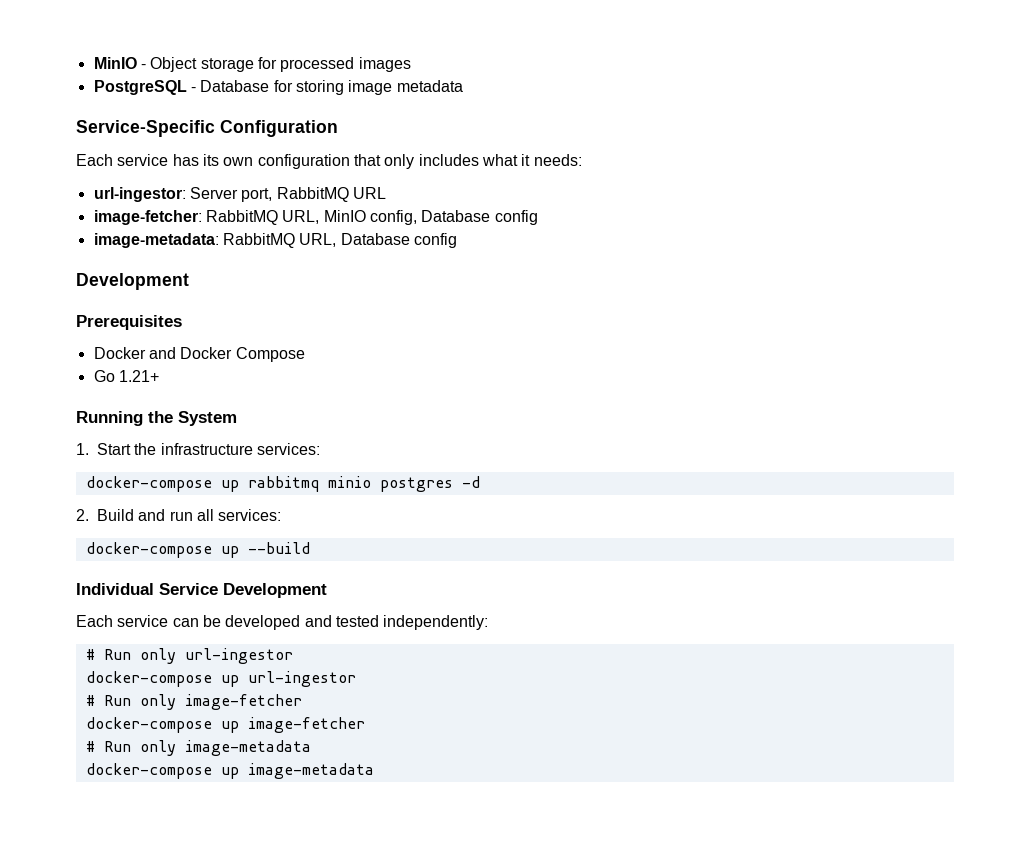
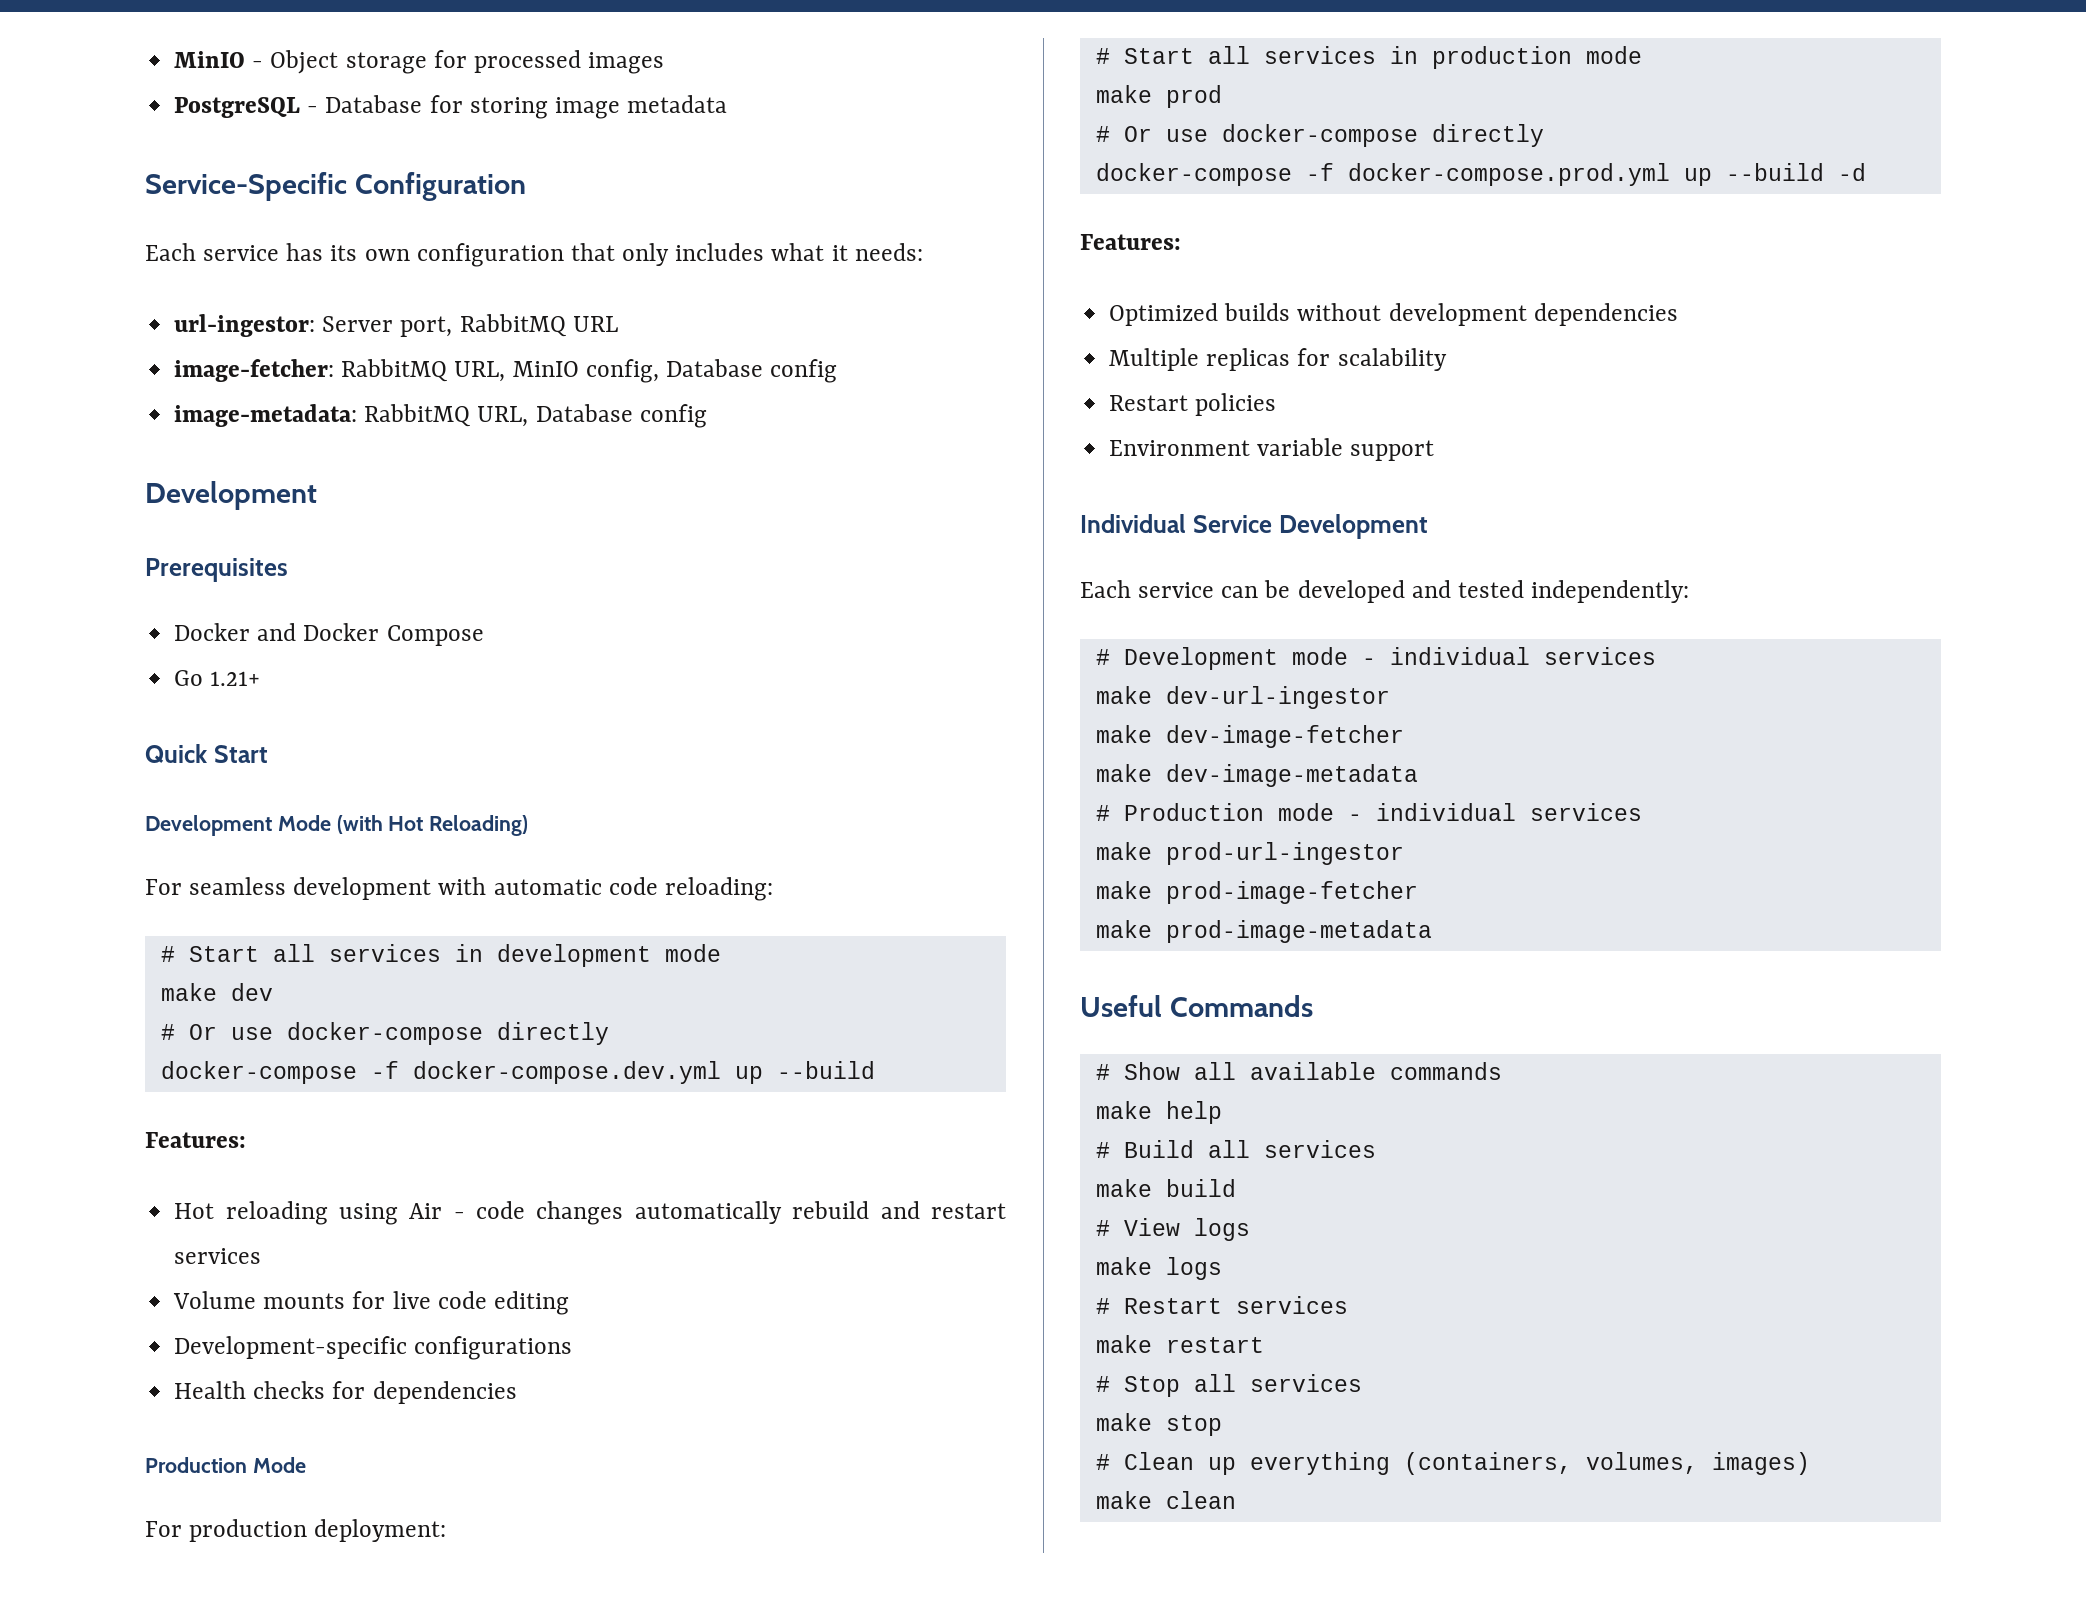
[76,411,237,426] [76,443,320,455] [85,476,480,492] [76,509,282,521] [85,542,310,558] Running the System // 1. Start the infrastructure services: // docker-compose up rabbitmq minio postgres -d // 2. Build and run all services: // docker-compose up --build -> [145,744,268,763] [145,815,529,836] [145,877,773,901] [160,944,721,967] [160,983,273,1001] [160,1022,609,1045] [160,1061,875,1084] [145,1132,246,1148] [174,1201,1006,1225] [174,1248,262,1264] [173,1291,569,1315] [174,1336,573,1360] [174,1381,517,1404] [145,1457,306,1473] [145,1519,447,1542] [1095,46,1642,69] [1095,85,1222,108] [1095,124,1544,147] [1095,163,1866,186] [1080,234,1181,250] [1109,303,1678,326] [1109,348,1447,371] [1109,393,1277,416] [1109,438,1435,461] Quick Start // Development Mode (with Hot Reloading) // For seamless development with automatic code reloading: // # Start all services in development mode // make dev // # Or use docker-compose directly // docker-compose -f docker-compose.dev.yml up --build // Features: // Hot reloading using Air - code changes automatically rebuild and restart services // Volume mounts for live code editing // Development-specific configurations // Health checks for dependencies // Production Mode // For production deployment: // # Start all services in production mode // make prod // # Or use docker-compose directly // docker-compose -f docker-compose.prod.yml up --build -d // Features: // Optimized builds without development dependencies // Multiple replicas for scalability // Restart policies // Environment variable support
[103,648,293,664] [85,671,356,687] [85,694,302,710] [85,717,365,733] [85,740,311,756] [85,763,374,779] Run only url-ingestor // docker-compose up url-ingestor // # Run only image-fetcher // docker-compose up image-fetcher // # Run only image-metadata // docker-compose up image-metadata -> [1123,647,1656,670] [1095,686,1390,709] [1095,725,1404,748] [1095,764,1418,787] [1095,803,1642,821] [1095,842,1404,865] [1095,881,1418,904] [1095,920,1432,943] [1080,995,1313,1017] [1095,1062,1502,1080] [1095,1101,1222,1124] [1095,1140,1376,1158] [1095,1179,1236,1197] [1095,1218,1250,1241] [1095,1257,1222,1280] [1095,1296,1348,1314] [1095,1335,1264,1353] [1095,1374,1362,1397] [1095,1413,1222,1436] [1095,1452,1810,1475] [1095,1491,1236,1509] Development mode - individual services // make dev-url-ingestor // make dev-image-fetcher // make dev-image-metadata // # Production mode - individual services // make prod-url-ingestor // make prod-image-fetcher // make prod-image-metadata // Useful Commands // # Show all available commands // make help // # Build all services // make build // # View logs // make logs // # Restart services // make restart // # Stop all services // make stop // # Clean up everything (containers, volumes, images) // make clean

